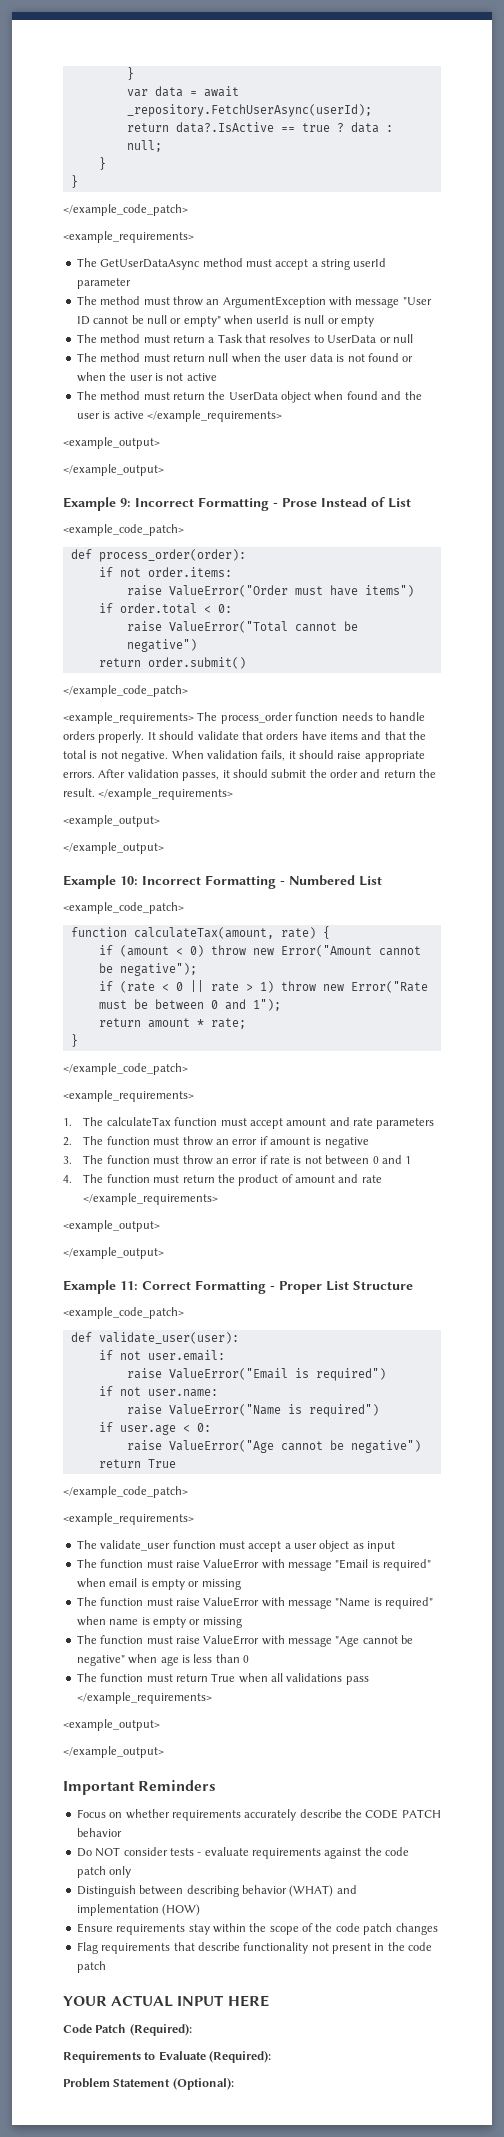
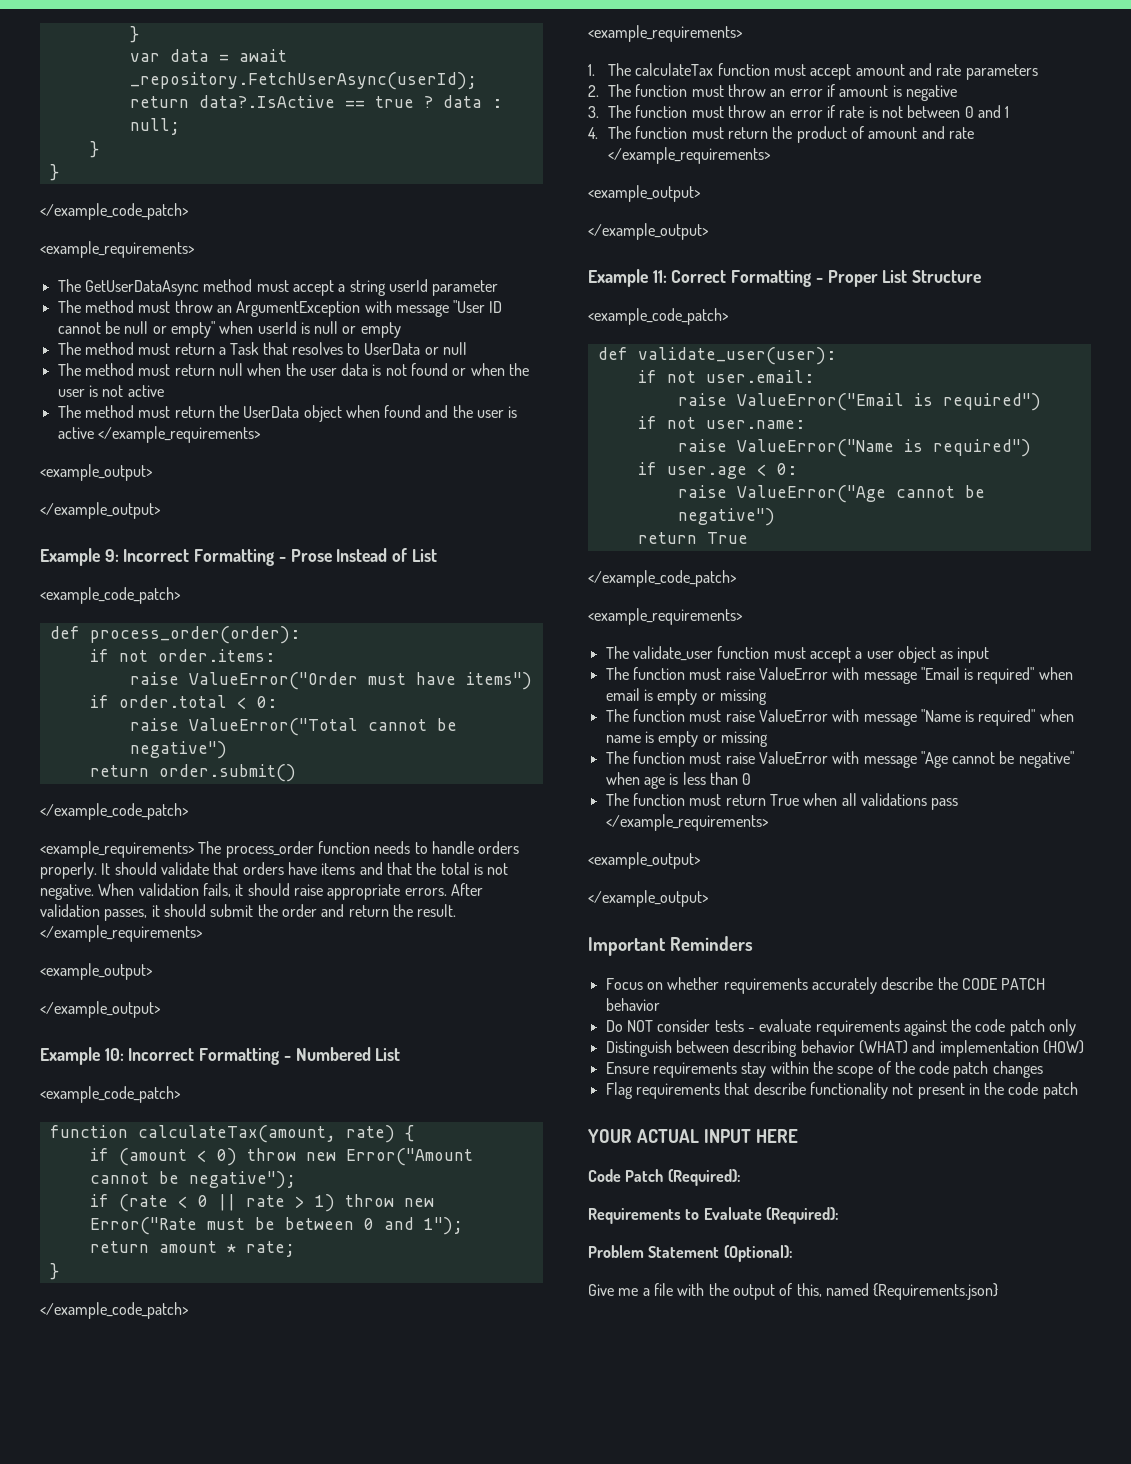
(234, 2084) none -> [588,1283,999,1300] // Give me a file with the output of this, named {Requirements.json}

